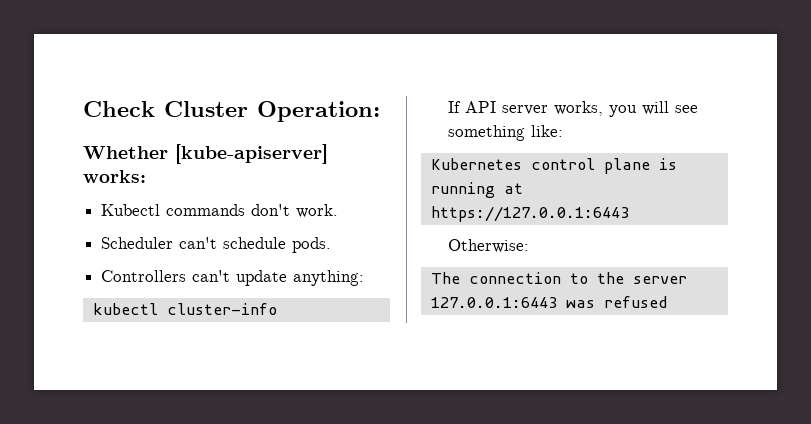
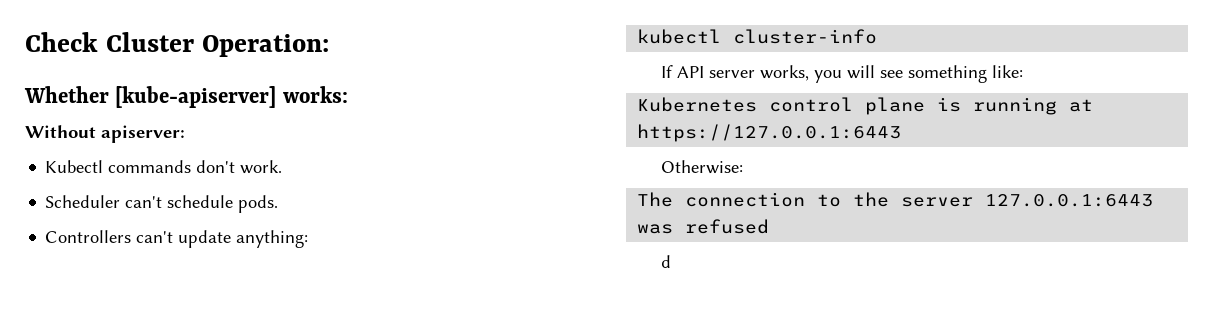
(146, 176) none -> [25,125,185,143] // Without apiserver:
(667, 302) none -> [661,255,672,268] // d

